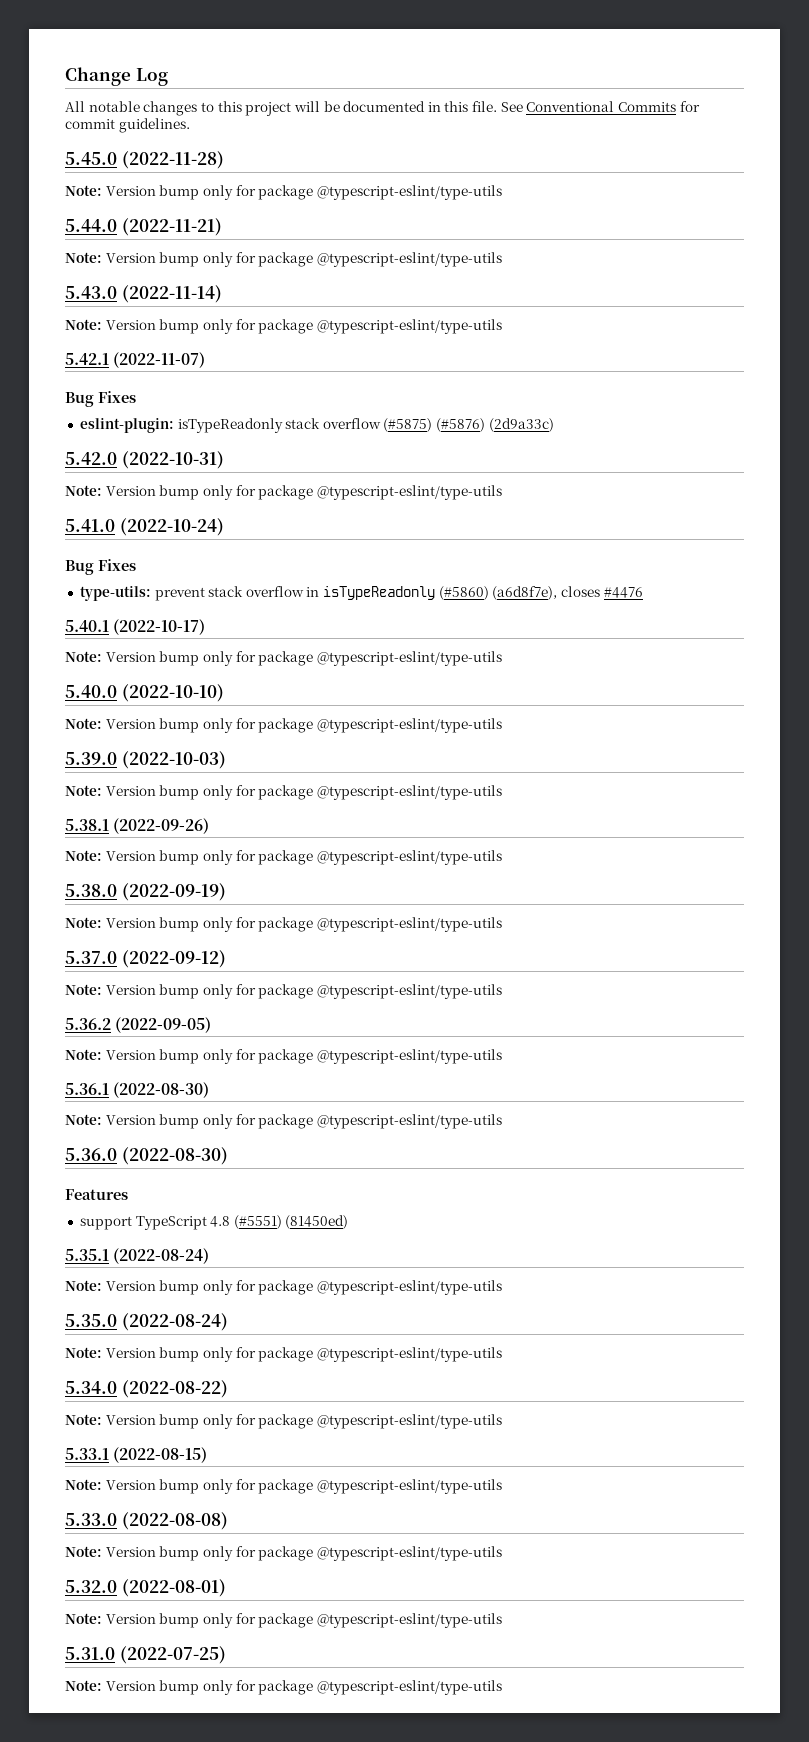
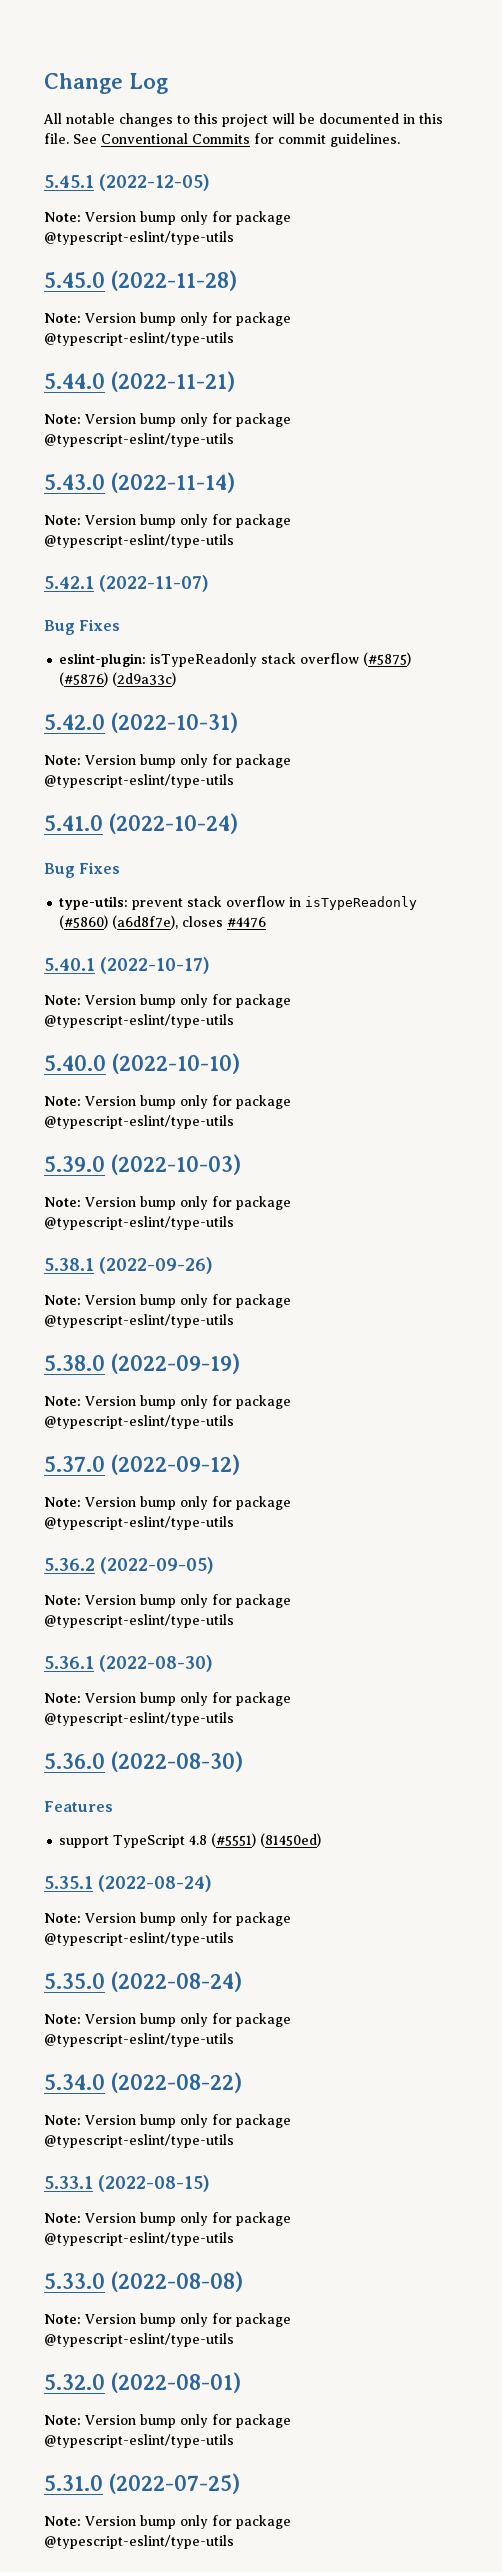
(190, 125) none -> [44,174,211,191] [44,211,291,225] [44,231,234,245] // 5.45.1 (2022-12-05) // Note: Version bump only for package @typescript-eslint/type-utils

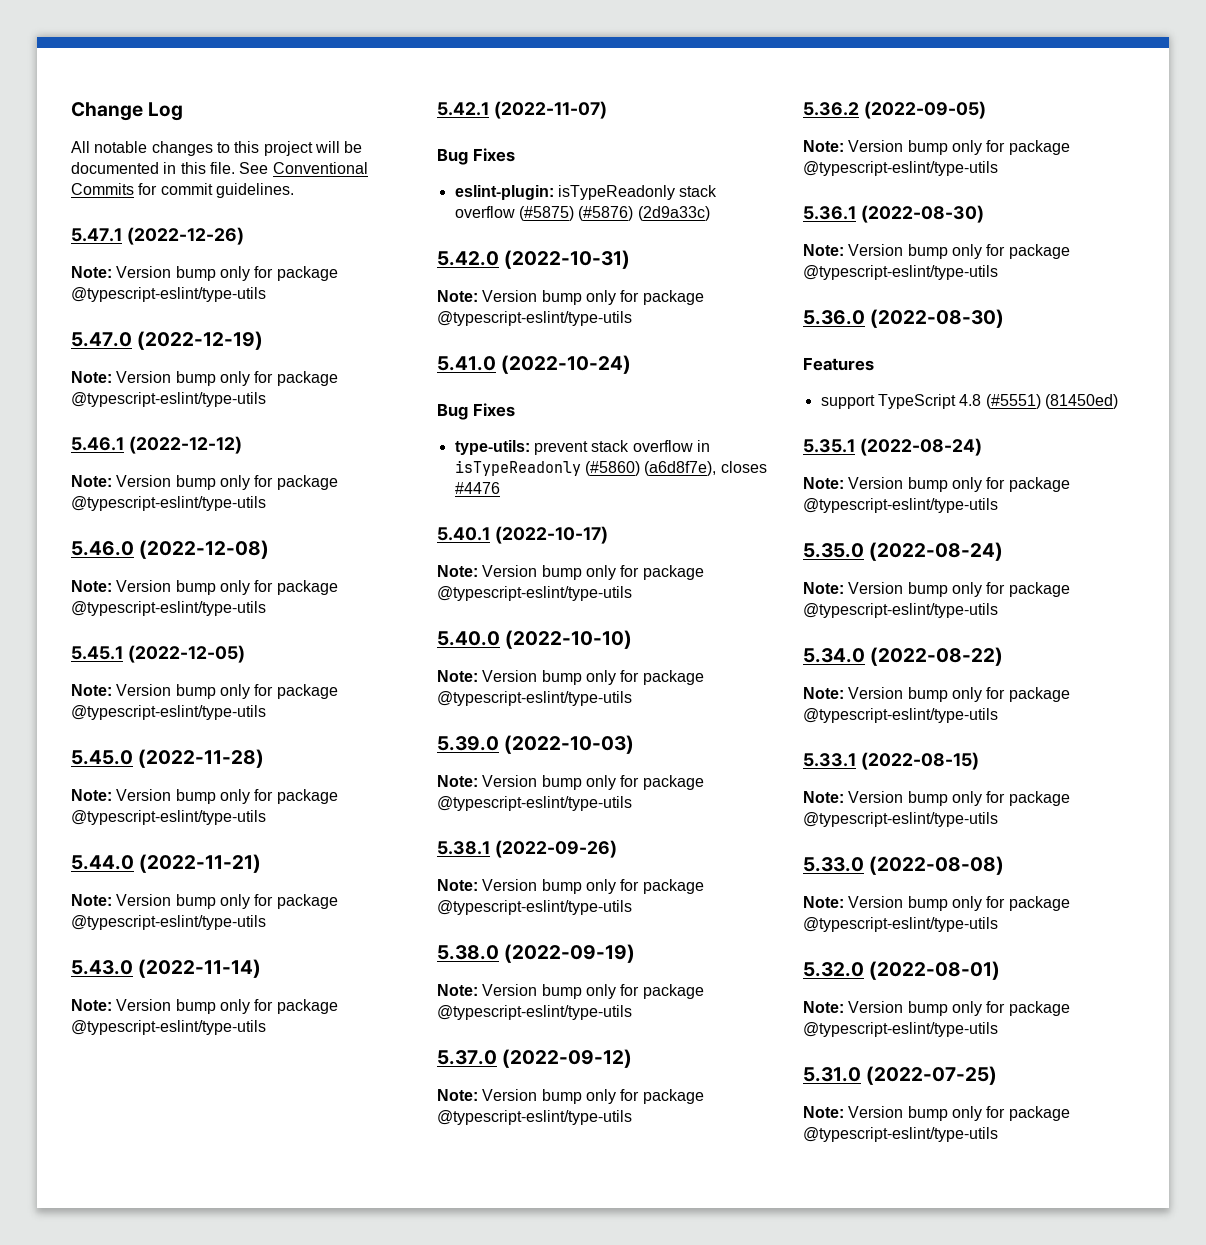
(400, 140) none -> [71,227,244,245] [71,266,338,281] [71,287,266,302] [71,331,264,350] [71,371,338,386] [71,392,266,407] [71,436,242,454] [71,475,338,490] [71,496,266,511] [71,540,270,559] [71,580,338,595] [71,601,266,616] // 5.47.1 (2022-12-26) // Note: Version bump only for package @typescript-eslint/type-utils // 5.47.0 (2022-12-19) // Note: Version bump only for package @typescript-eslint/type-utils // 5.46.1 (2022-12-12) // Note: Version bump only for package @typescript-eslint/type-utils // 5.46.0 (2022-12-08) // Note: Version bump only for package @typescript-eslint/type-utils

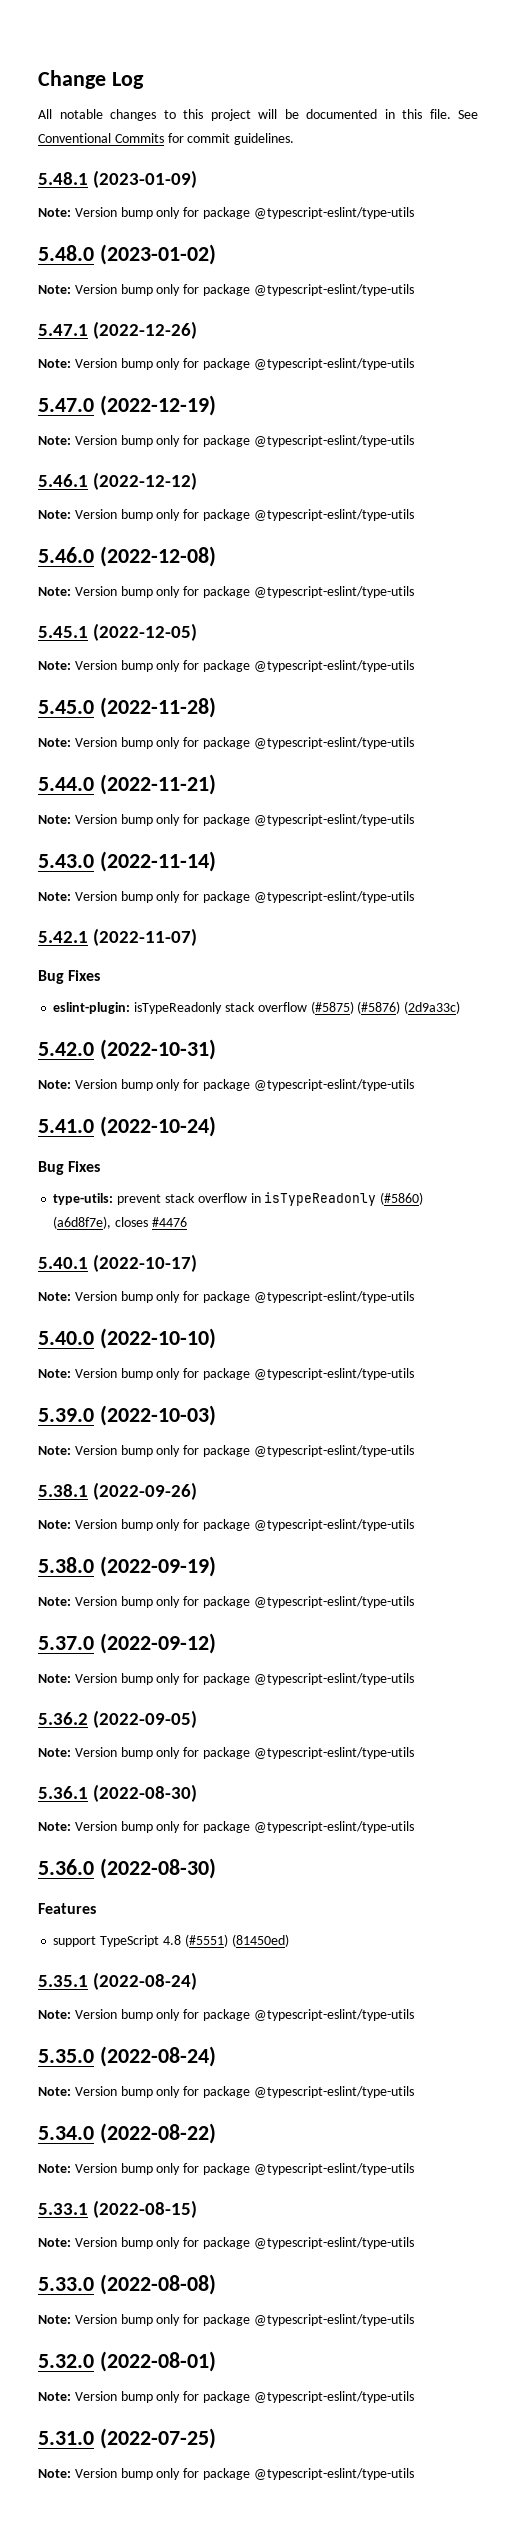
(294, 190) none -> [38,170,198,188] [38,207,414,219] [38,244,216,265] [38,284,414,296] // 5.48.1 (2023-01-09) // Note: Version bump only for package @typescript-eslint/type-utils // 5.48.0 (2023-01-02) // Note: Version bump only for package @typescript-eslint/type-utils

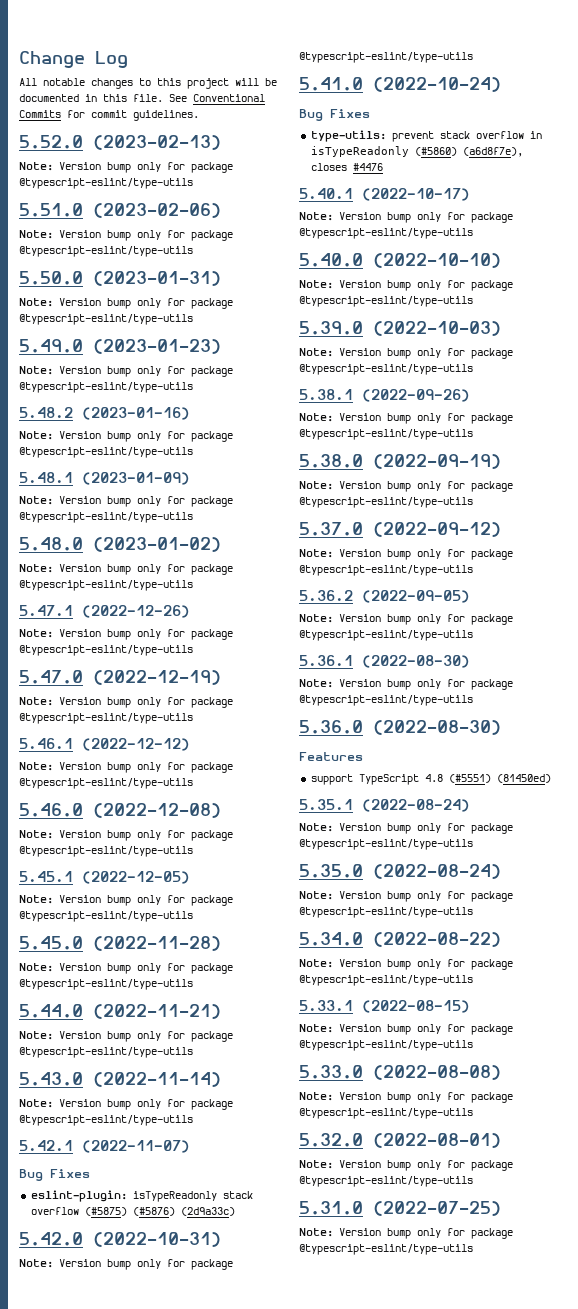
(295, 139) none -> [19,135,221,150] [19,162,233,173] [19,178,193,189] [19,203,221,218] [19,230,233,241] [19,246,193,257] [19,271,221,286] [19,298,233,309] [19,314,193,325] [19,339,221,354] [19,366,233,377] [19,382,193,393] [19,407,190,420] [19,431,233,442] [19,447,193,458] // 5.52.0 (2023-02-13) // Note: Version bump only for package @typescript-eslint/type-utils // 5.51.0 (2023-02-06) // Note: Version bump only for package @typescript-eslint/type-utils // 5.50.0 (2023-01-31) // Note: Version bump only for package @typescript-eslint/type-utils // 5.49.0 (2023-01-23) // Note: Version bump only for package @typescript-eslint/type-utils // 5.48.2 (2023-01-16) // Note: Version bump only for package @typescript-eslint/type-utils

